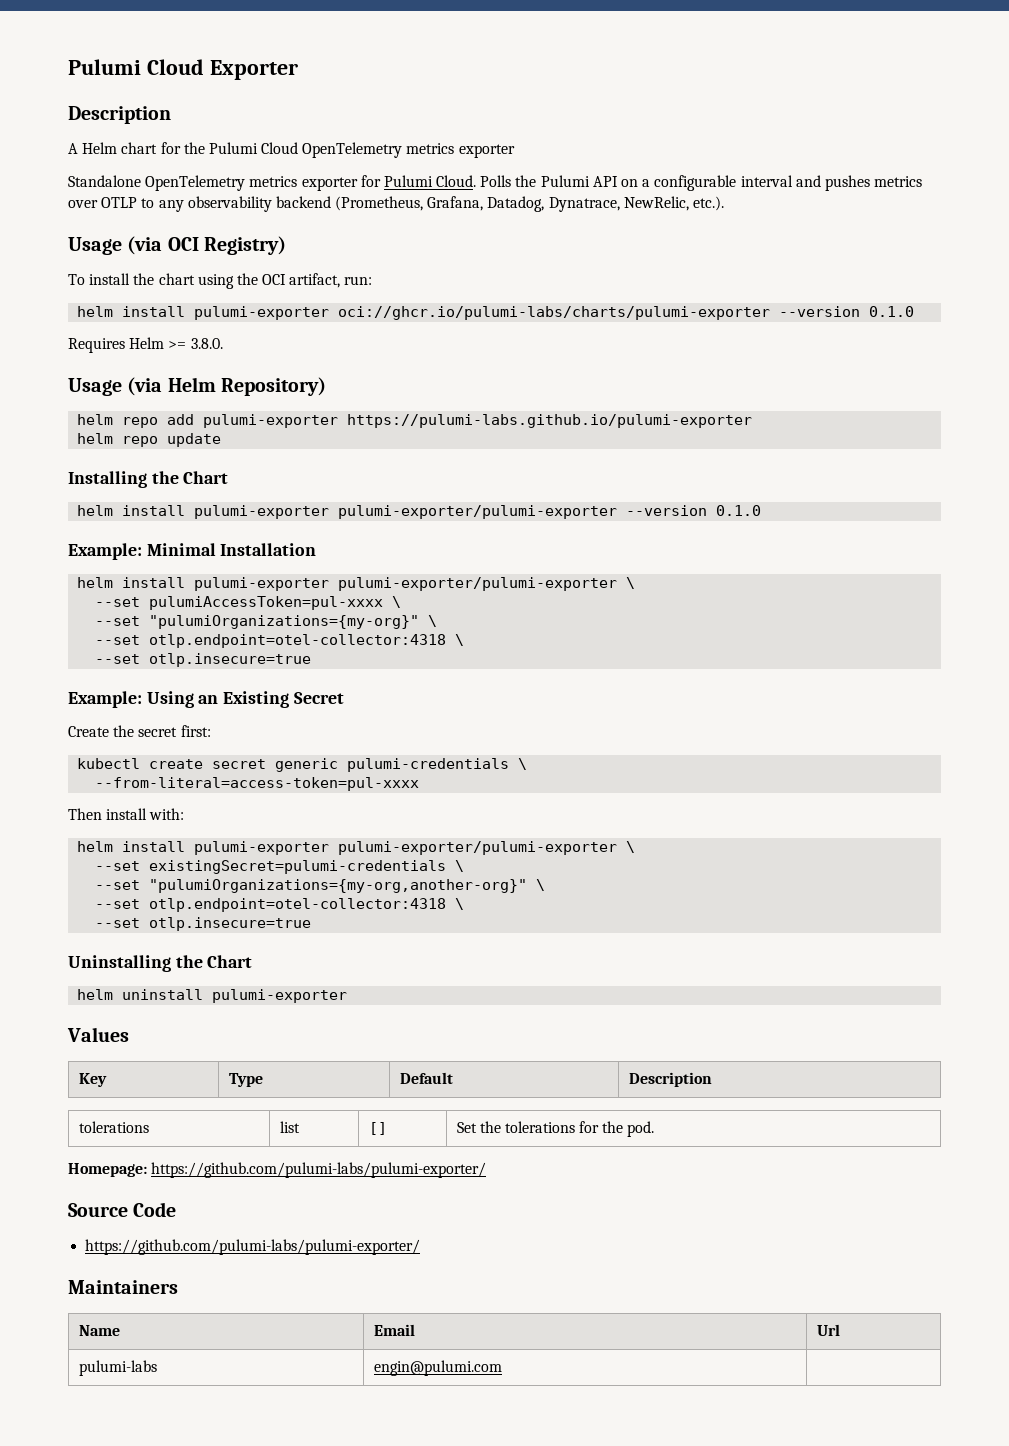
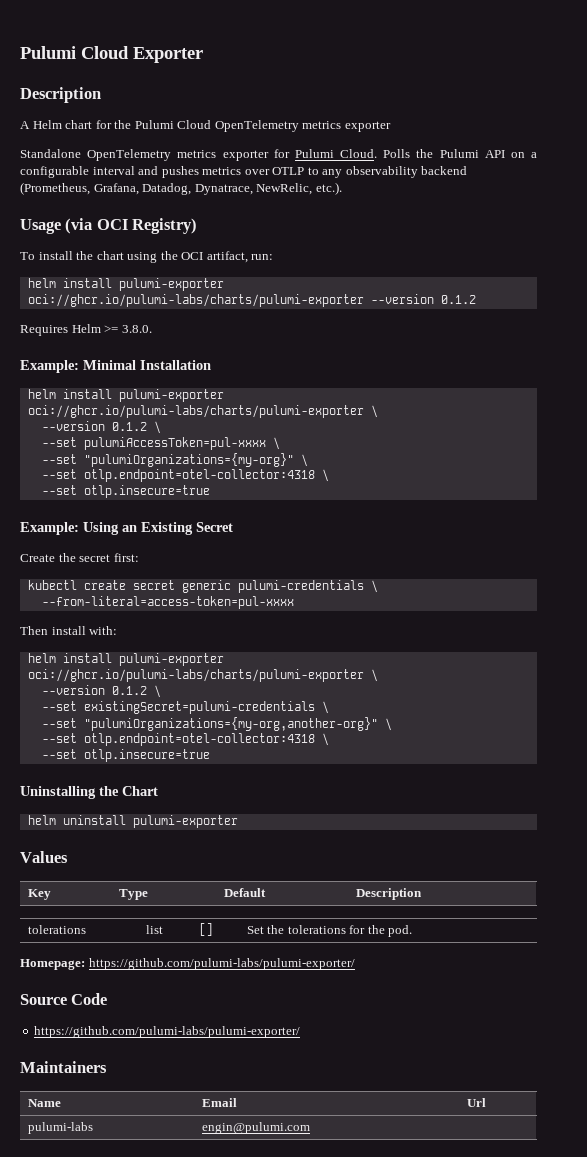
[869,306,915,317] 0.1.0 -> [440,295,476,304] 0.1.2
[68,377,326,396] [77,414,753,428] [77,433,222,447] [68,471,229,488] [77,505,762,519] // Usage (via Helm Repository) // helm repo add pulumi-exporter https://pulumi-labs.github.io/pulumi-exporter // helm repo update // Installing the Chart // helm install pulumi-exporter pulumi-exporter/pulumi-exporter --version 0.1.0 -> (152, 329) none
[338,577,618,591] pulumi-exporter/pulumi-exporter -> [27,405,378,418] [41,421,147,431] oci://ghcr.io/pulumi-labs/charts/pulumi-exporter \ // --version 0.1.2
[338,841,618,855] pulumi-exporter/pulumi-exporter -> [27,669,378,682] [41,685,147,695] oci://ghcr.io/pulumi-labs/charts/pulumi-exporter \ // --version 0.1.2

